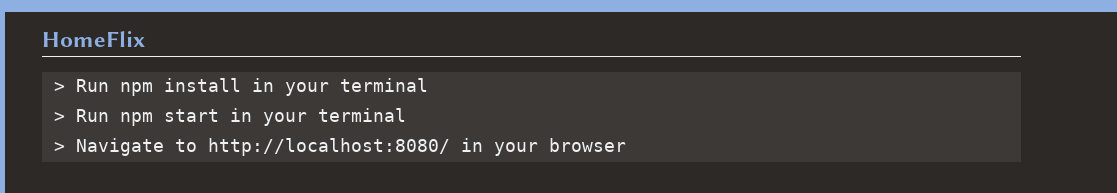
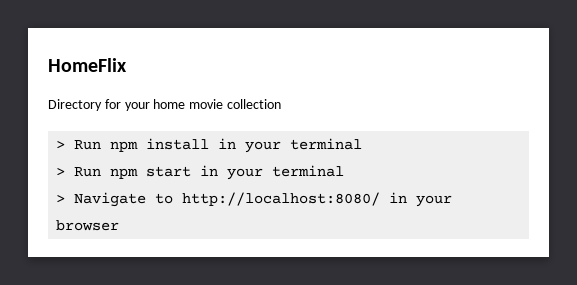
(145, 39) none -> [48,99,281,111] // Directory for your home movie collection

